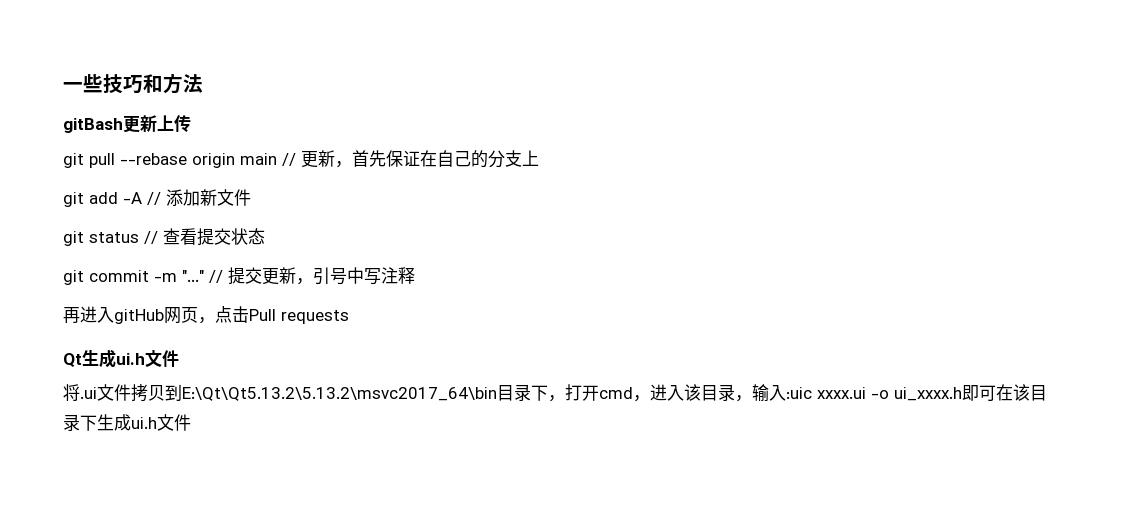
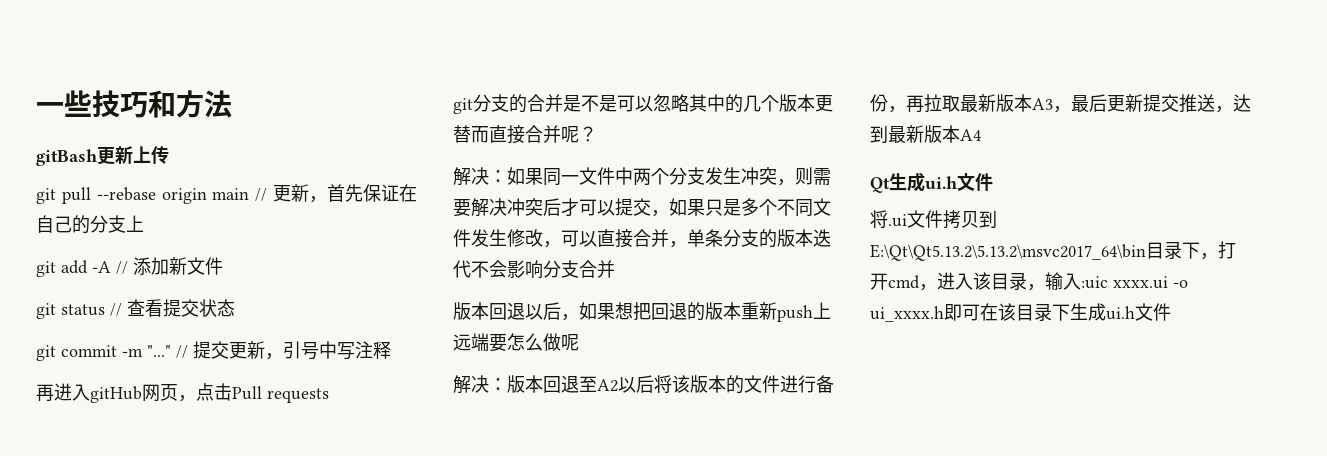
(349, 317) none -> [453,94,833,114] [453,125,597,144] [453,167,831,186] [453,198,831,217] [453,229,831,248] [453,260,615,279] [453,302,831,322] [453,333,579,352] [453,375,834,394] [870,94,1251,113] [870,125,981,143] // git分支的合并是不是可以忽略其中的几个版本更替而直接合并呢？ // 解决：如果同一文件中两个分支发生冲突，则需要解决冲突后才可以提交，如果只是多个不同文件发生修改，可以直接合并，单条分支的版本迭代不会影响分支合并 // 版本回退以后，如果想把回退的版本重新push上远端要怎么做呢 // 解决：版本回退至A2以后将该版本的文件进行备份，再拉取最新版本A3，最后更新提交推送，达到最新版本A4

